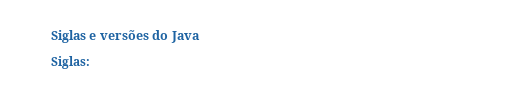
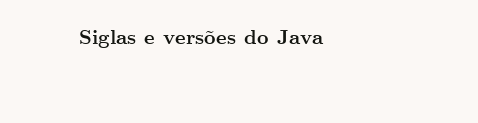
[51,56,90,69] // Siglas: -> (324, 37) none

